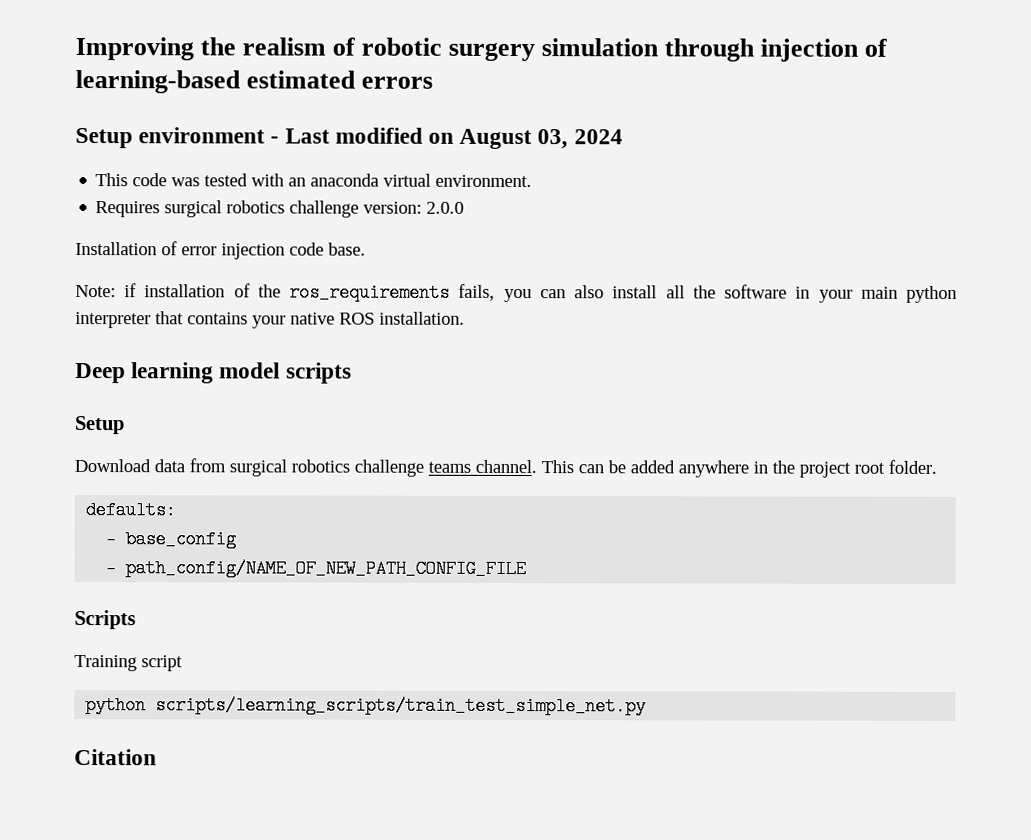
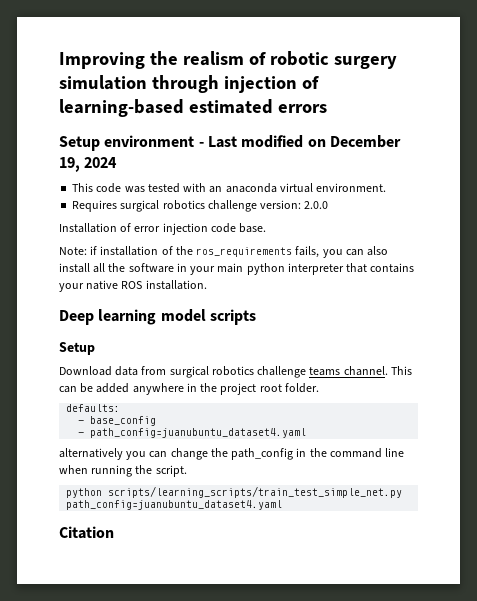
[459,128,569,150] August 03, -> [329,135,401,148] [59,157,80,172] December 19,
[125,559,527,579] [74,610,136,630] [74,654,183,672] path_config/NAME_OF_NEW_PATH_CONFIG_FILE // Scripts // Training script -> [90,428,307,438] [59,448,405,460] [59,465,187,477] path_config=juanubuntu_dataset4.yaml // alternatively you can change the path_config in the command line when running the script.
(647, 706) none -> [66,500,283,510] path_config=juanubuntu_dataset4.yaml

